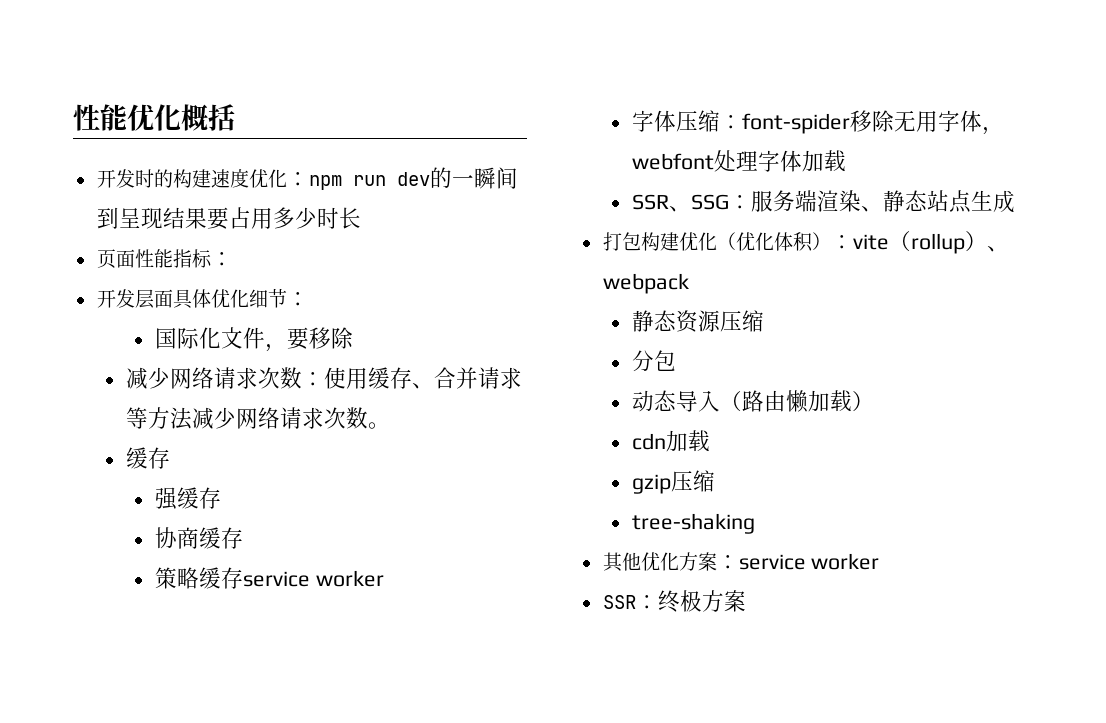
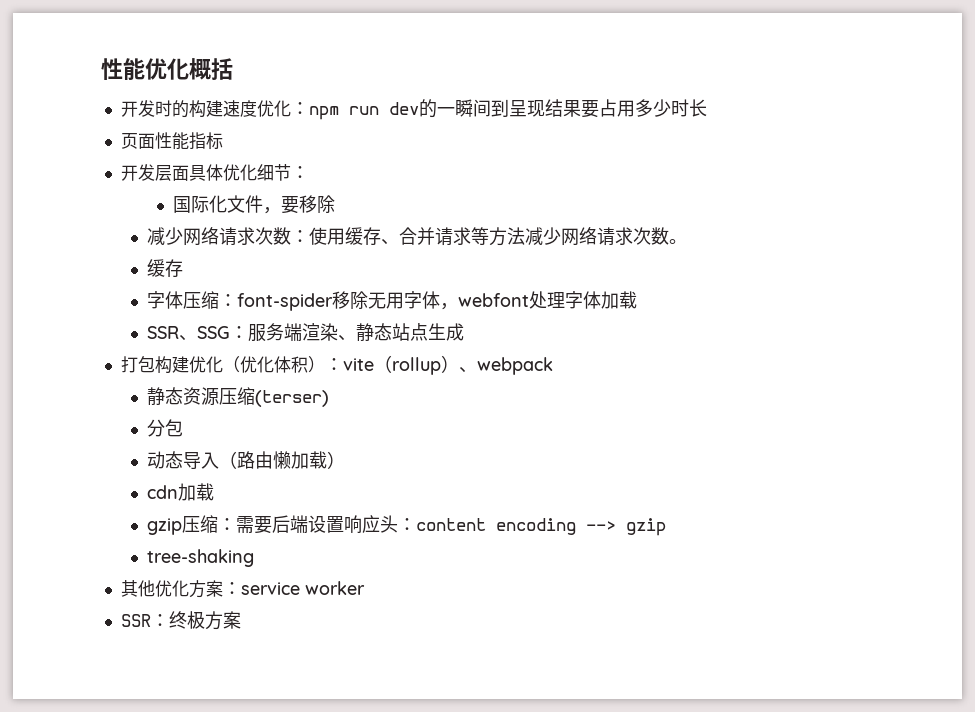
[210,252,233,266] ： -> (223, 141) none
[154,487,221,510] [154,527,243,549] [154,567,384,589] // 强缓存 // 协商缓存 // 策略缓存service worker -> (183, 268) none
(764, 321) none -> [254,390,329,407] (terser)
(715, 481) none -> [217,515,666,536] ：需要后端设置响应头：content encoding --> gzip

